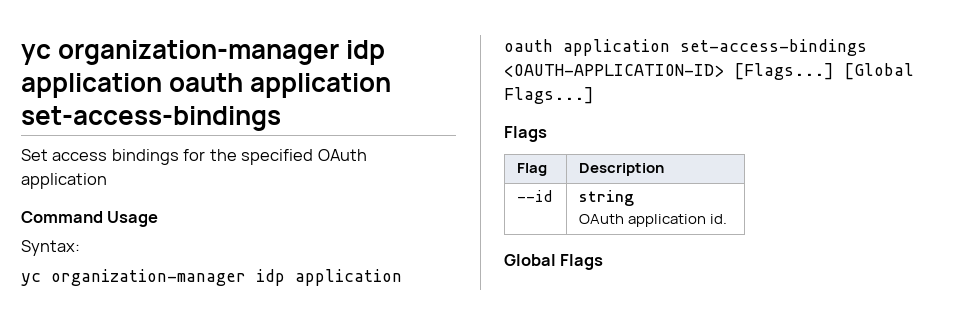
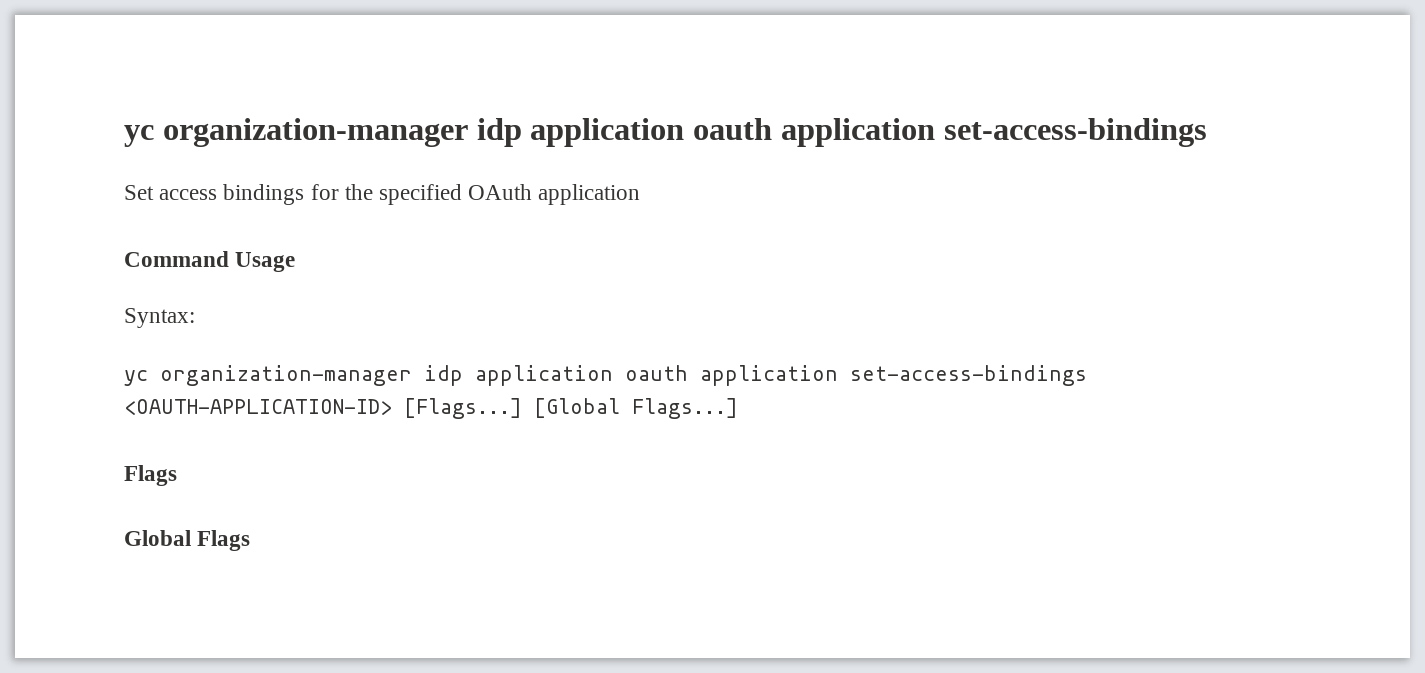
[517,163,548,176] [579,163,665,176] [517,190,553,202] [579,190,635,206] [579,214,728,227] // Flag | Description // --id | string // OAuth application id. -> (177, 475) none

